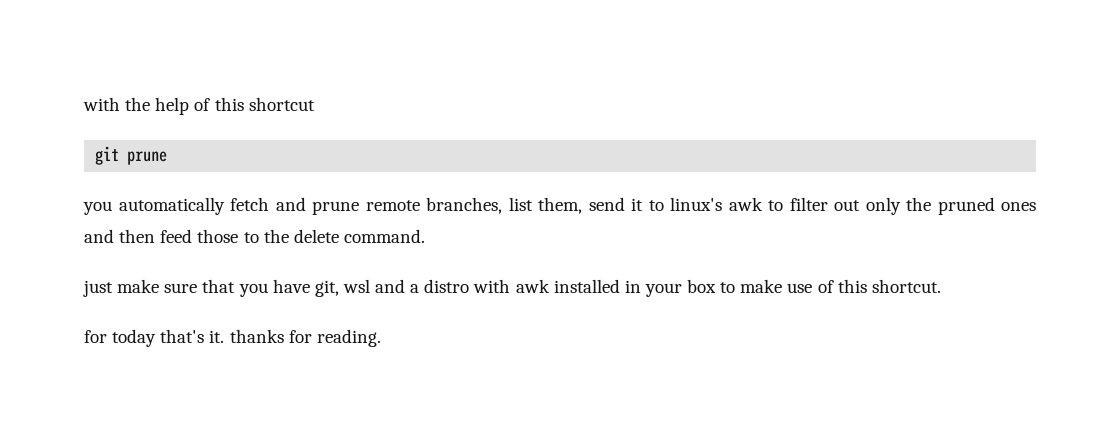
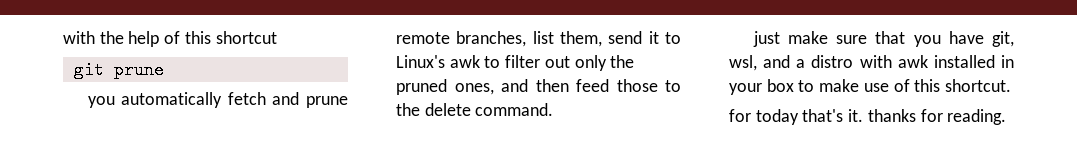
[670,197,722,211] linux's -> [396,55,445,68] Linux's
[1001,202,1036,211] ones -> [454,83,494,95] ones,
[342,279,370,293] wsl -> [729,55,757,71] wsl,

